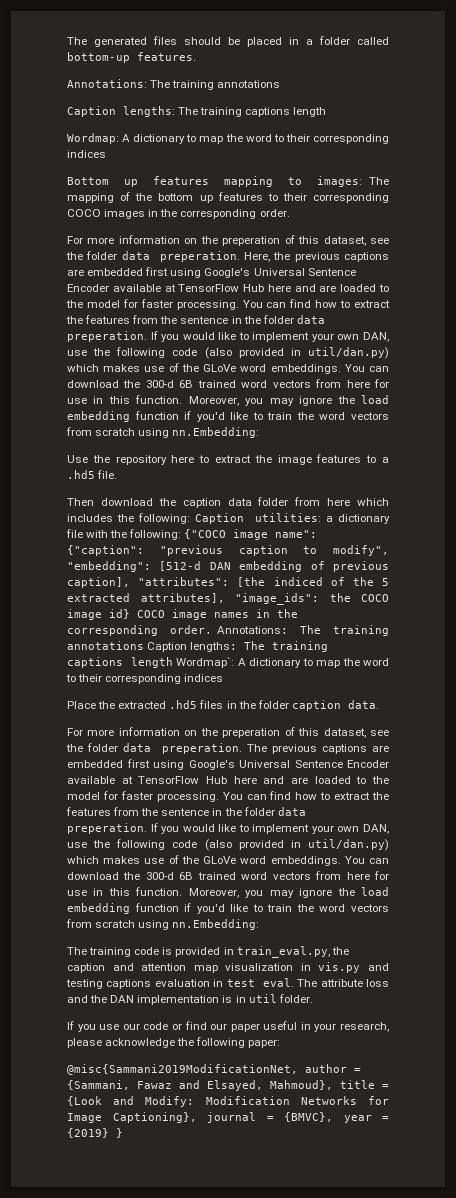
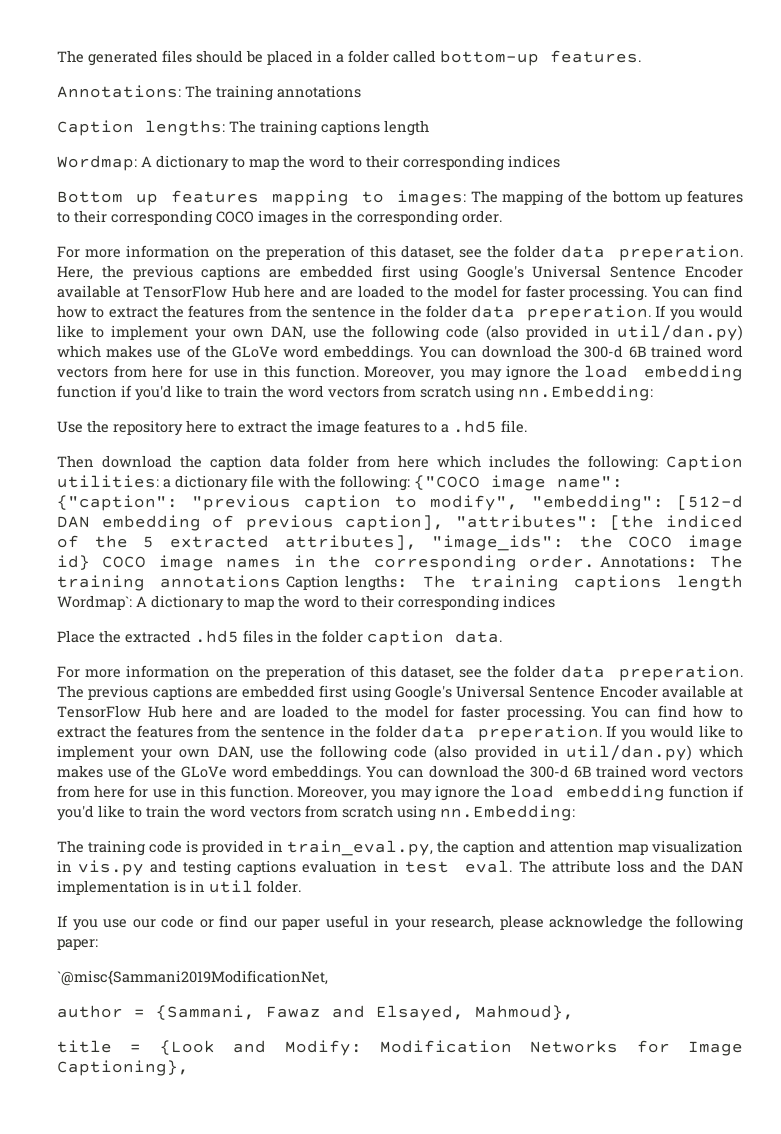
[67,1064,298,1075] @misc{Sammani2019ModificationNet, -> [57,970,328,986] `@misc{Sammani2019ModificationNet, //
(333, 1085) none -> (574, 1012) //
[207,1112,389,1123] [67,1128,123,1138] journal = {BMVC}, year = {2019} } -> (189, 1068) none

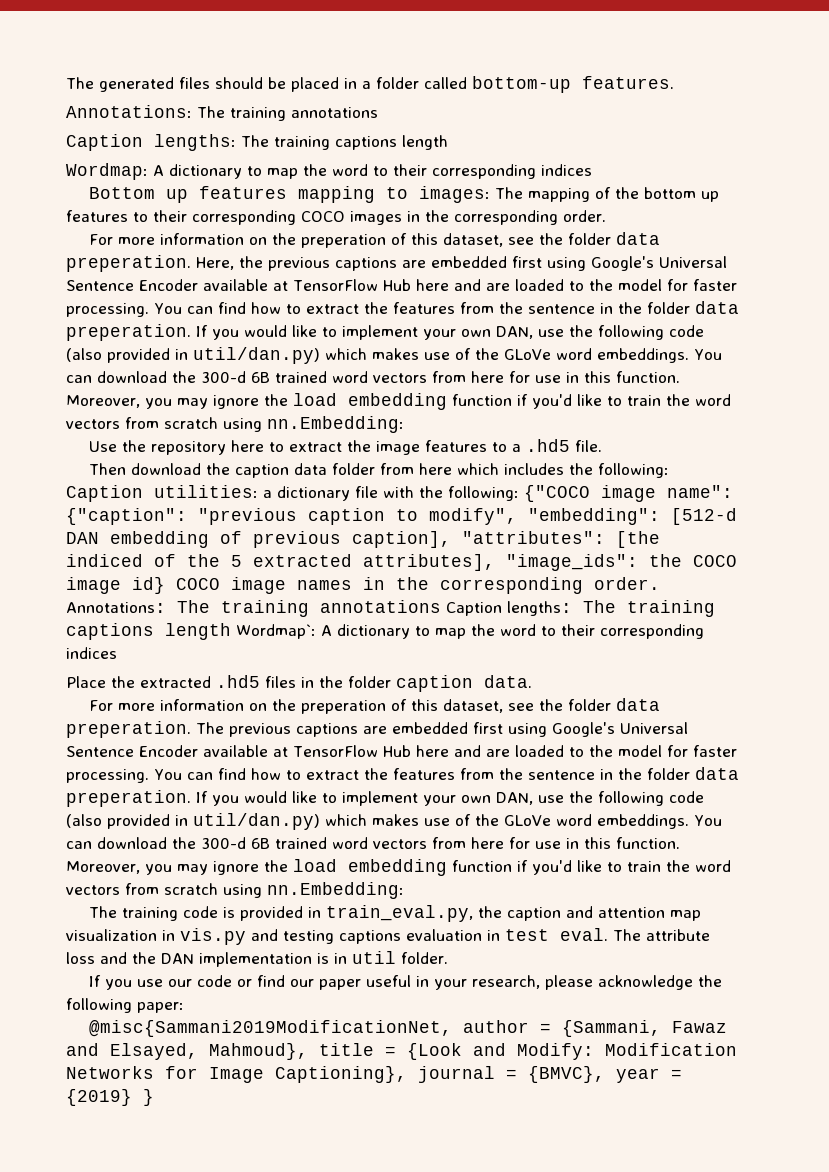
[57,970,328,986] `@misc{Sammani2019ModificationNet, // -> [88,1020,452,1037] @misc{Sammani2019ModificationNet,
(574, 1012) // -> (308, 1051) none
(189, 1068) none -> [418,1066,682,1083] [66,1089,154,1106] journal = {BMVC}, year = {2019} }

